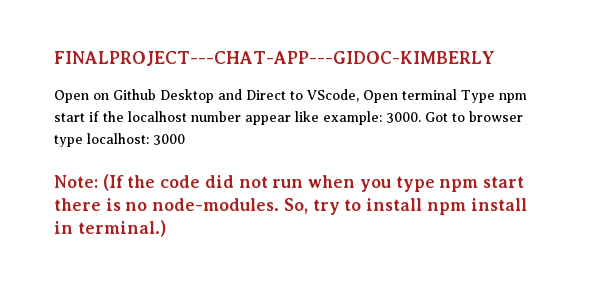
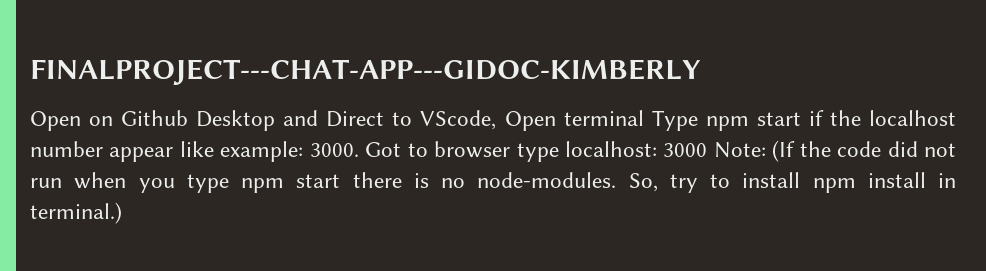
(185, 139) // -> (708, 150) none

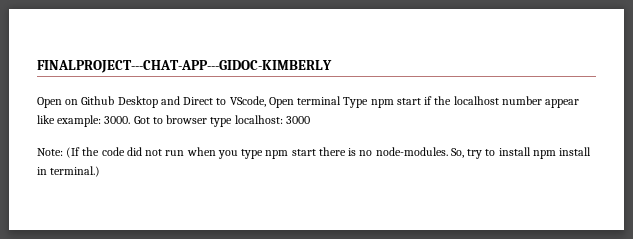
(708, 150) none -> (310, 120) //

